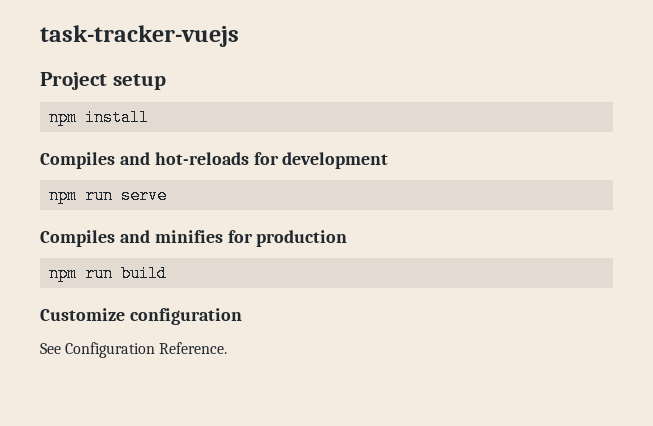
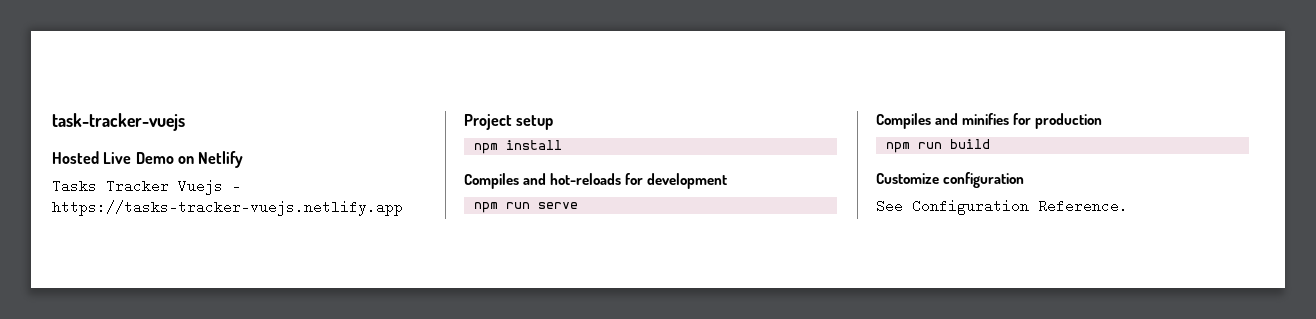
(239, 36) none -> [52,151,244,168] [52,179,241,195] [52,200,403,216] // Hosted Live Demo on Netlify // Tasks Tracker Vuejs - https://tasks-tracker-vuejs.netlify.app

